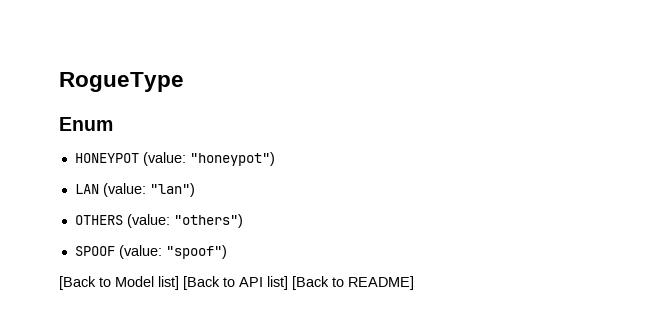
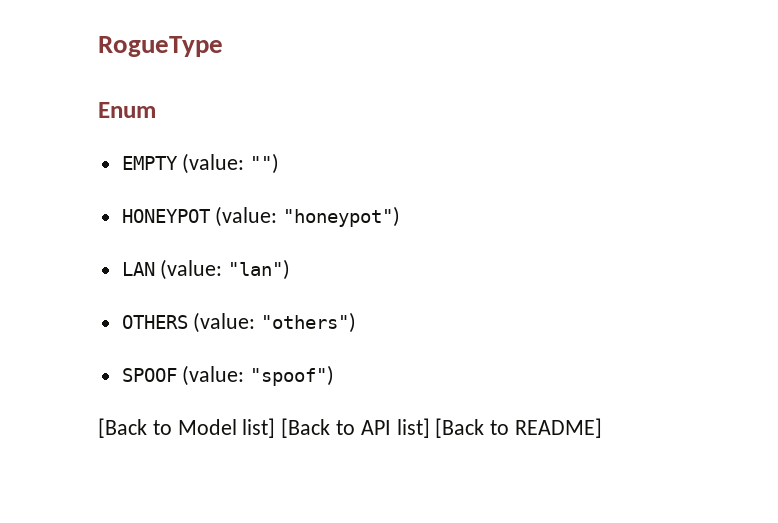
(113, 124) none -> [121,153,280,174] // EMPTY (value: "")

